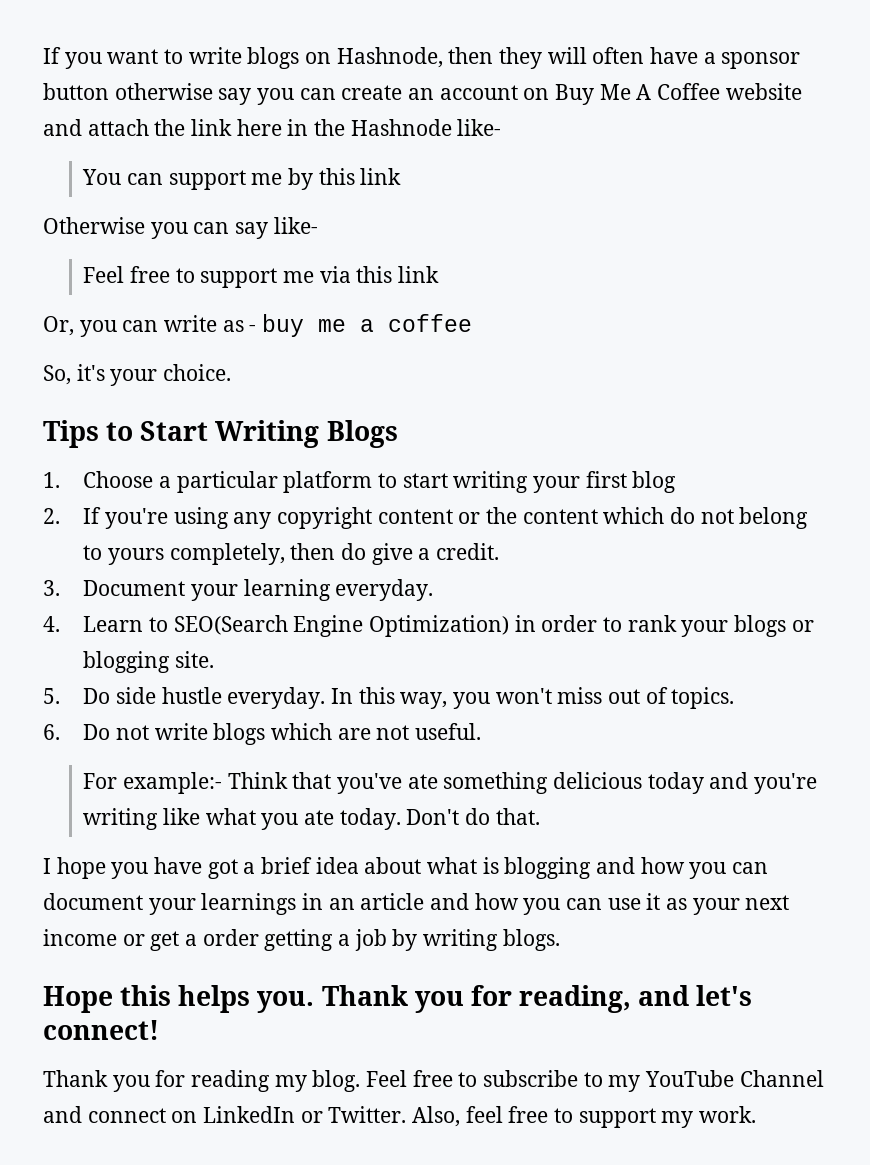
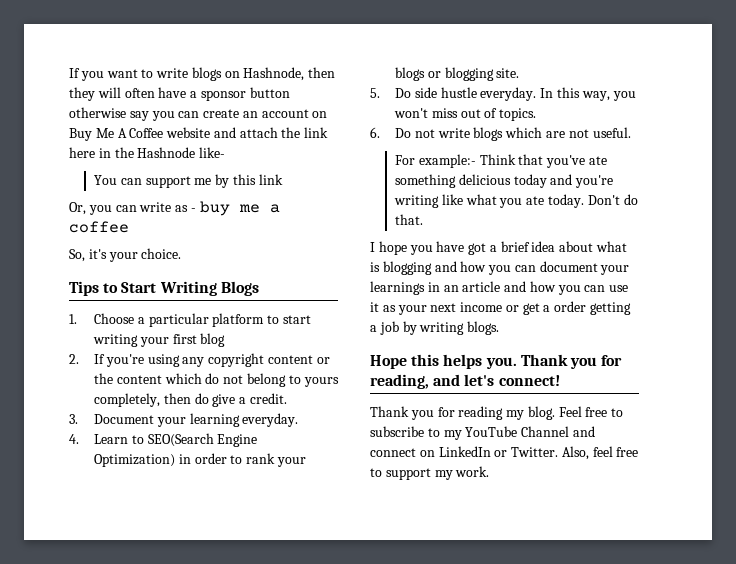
[43,217,318,239] [83,266,440,288] // Otherwise you can say like- // Feel free to support me via this link -> (283, 179) none

